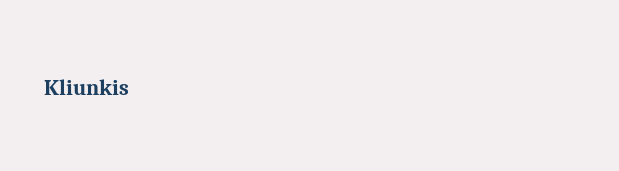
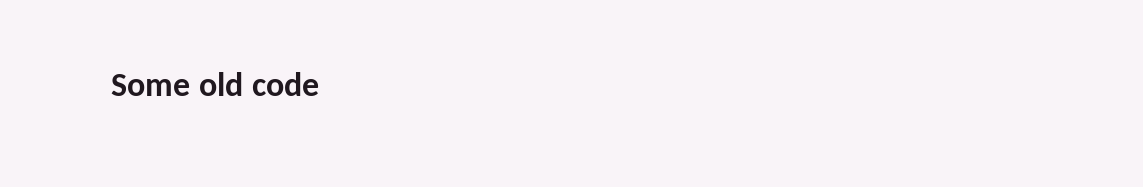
[44,79,129,95] Kliunkis -> [111,72,320,96] Some old code

